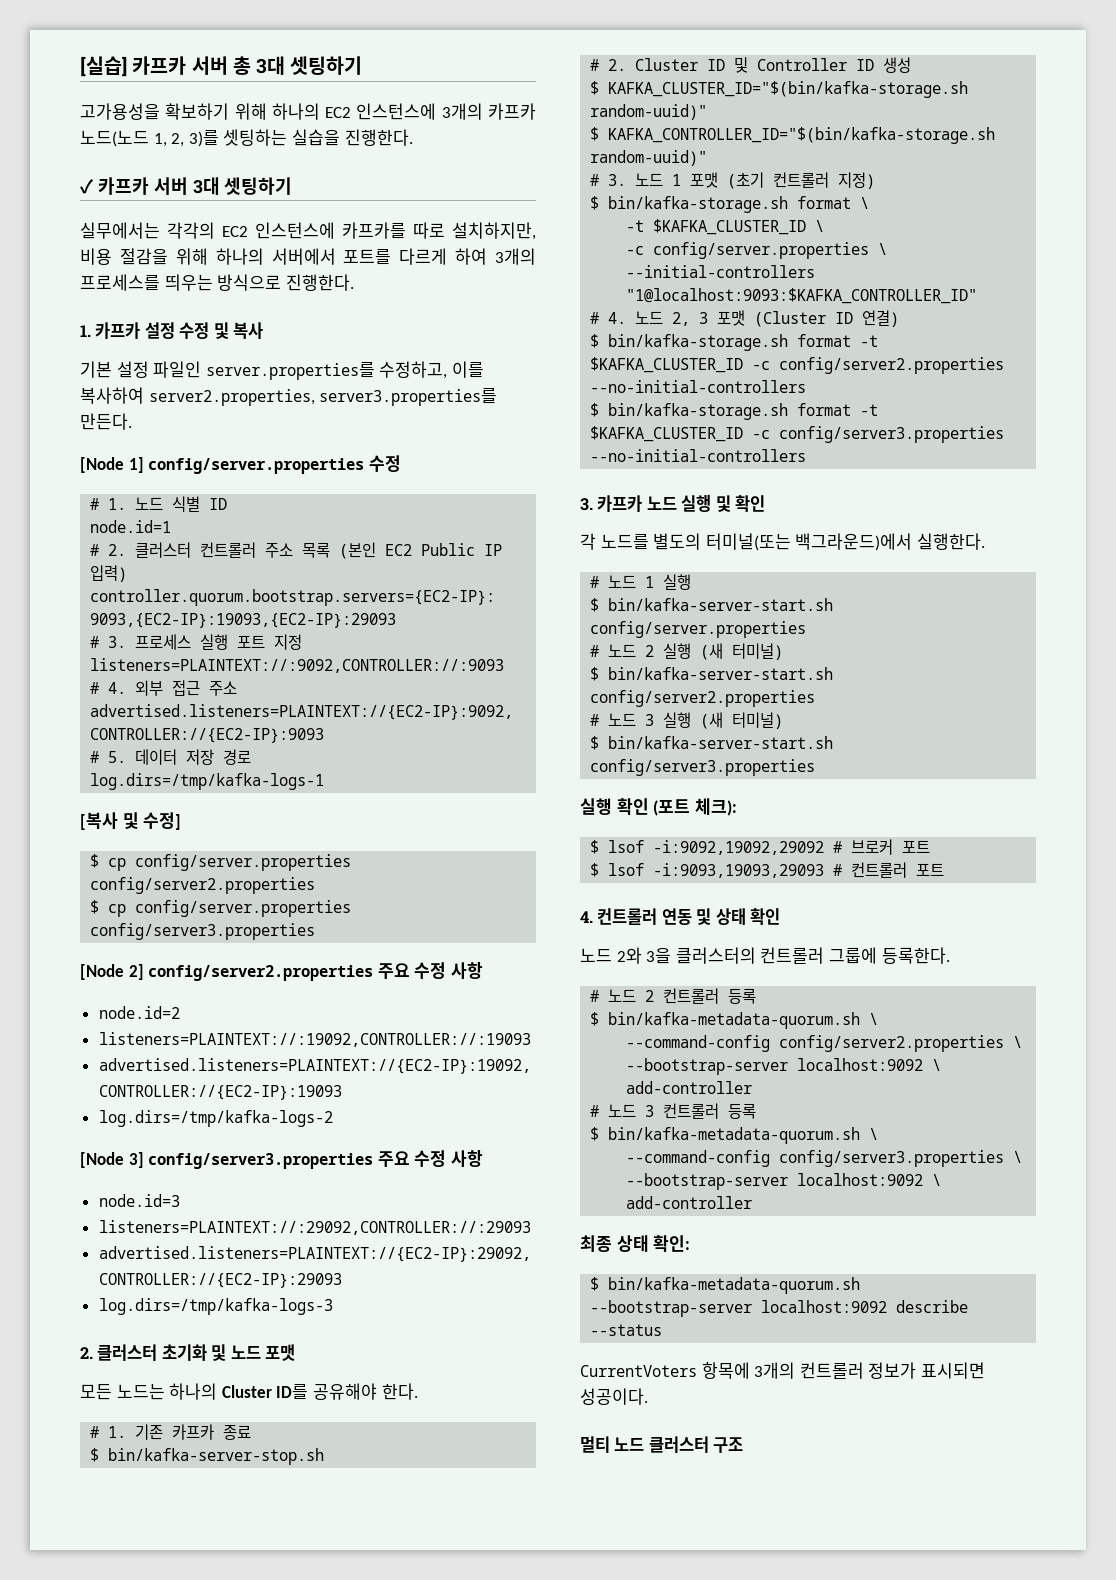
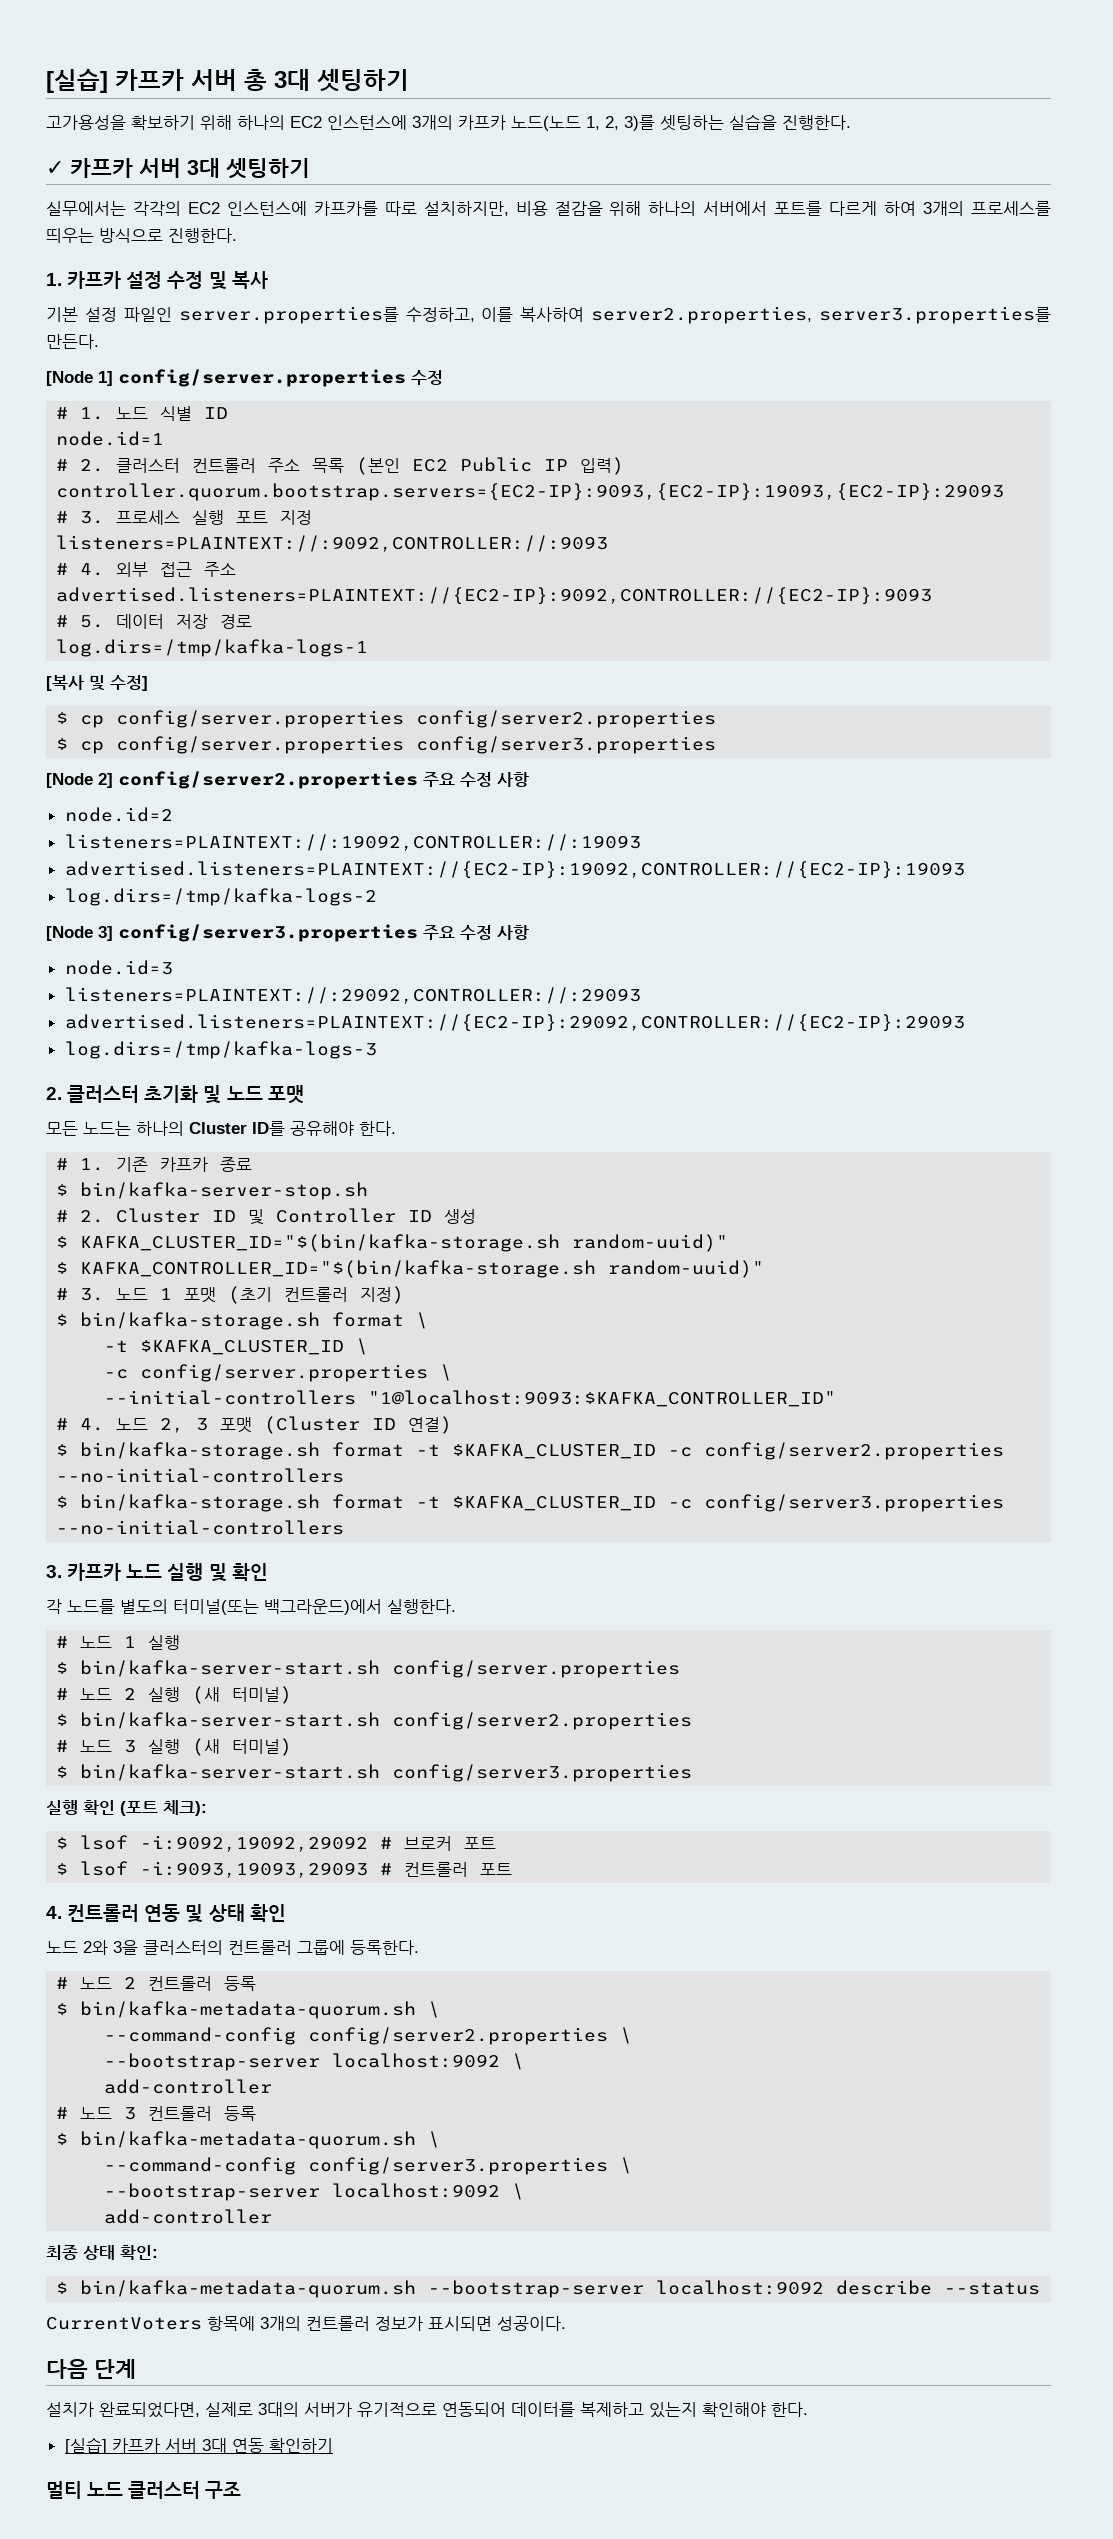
(648, 1396) none -> [46,2359,136,2379] [46,2402,808,2418] [64,2437,333,2454] // 다음 단계 // 설치가 완료되었다면, 실제로 3대의 서버가 유기적으로 연동되어 데이터를 복제하고 있는지 확인해야 한다. // [실습] 카프카 서버 3대 연동 확인하기

